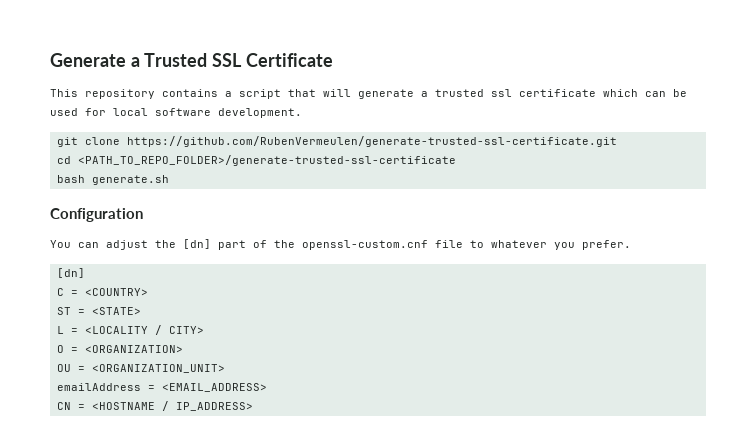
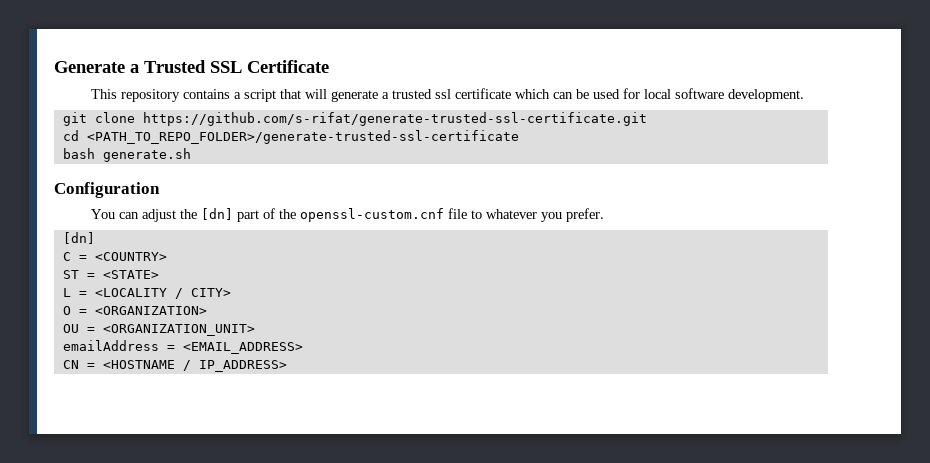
[126,136,617,147] https://github.com/RubenVermeulen/generate-trusted-ssl-certificate.git -> [142,112,647,126] https://github.com/s-rifat/generate-trusted-ssl-certificate.git

